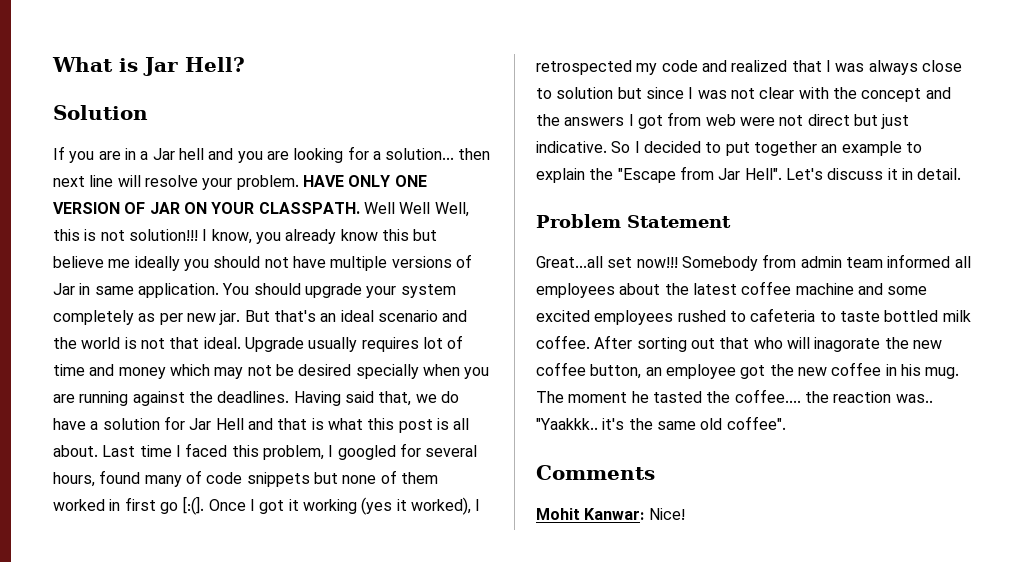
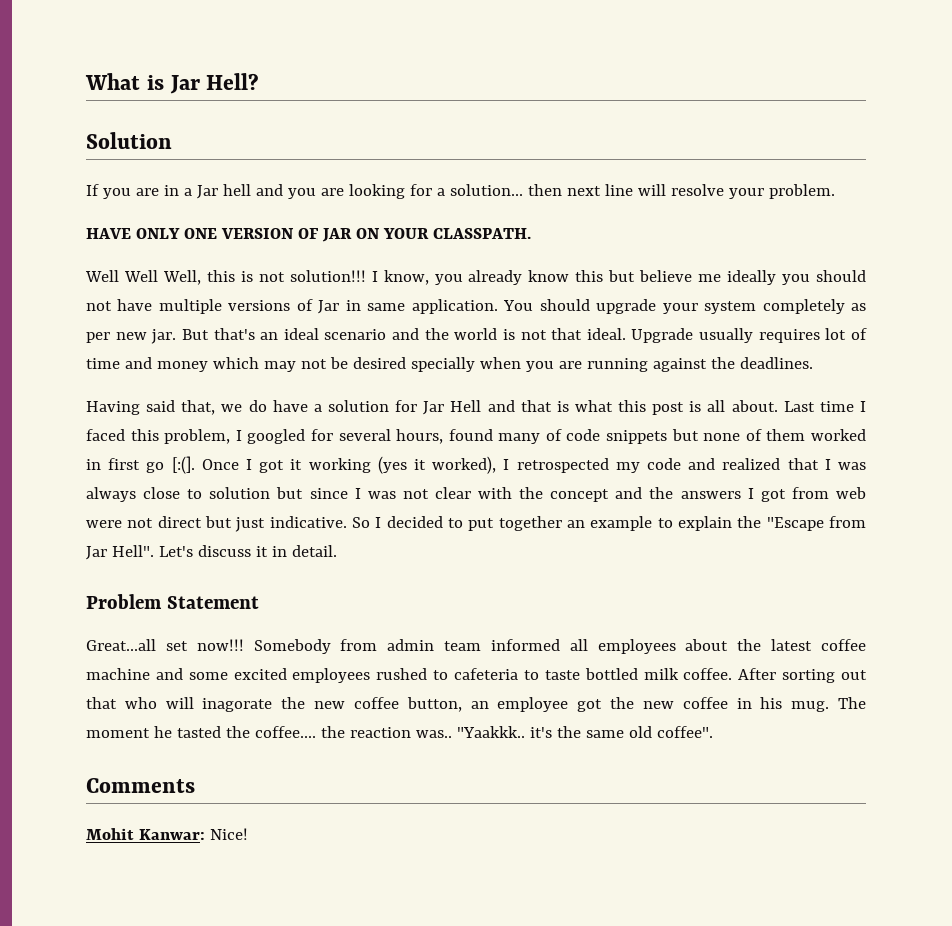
(299, 182) none -> (835, 191) //
(360, 208) none -> (531, 233) //
(290, 397) none -> (813, 363) //

